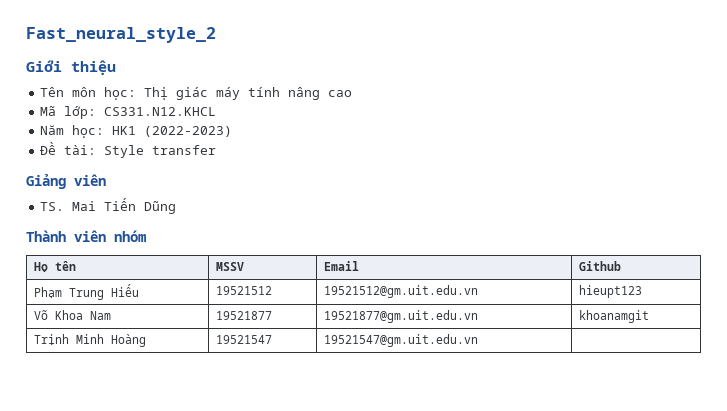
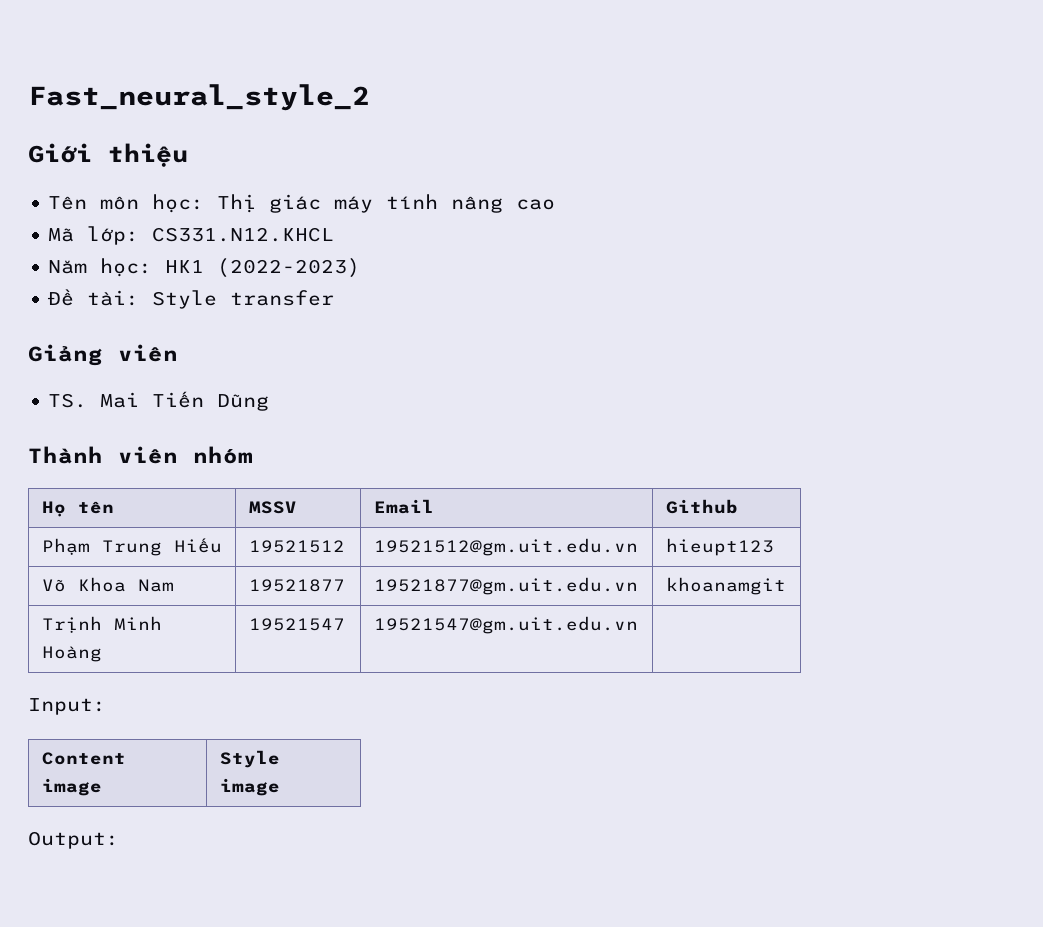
(478, 340) none -> [28,698,106,715] [41,752,126,765] [41,778,102,796] [219,750,280,768] [219,778,280,796] [28,831,119,849] // Input: // Content image | Style image // Output:

